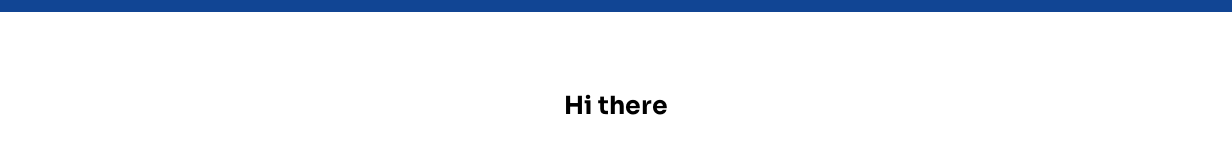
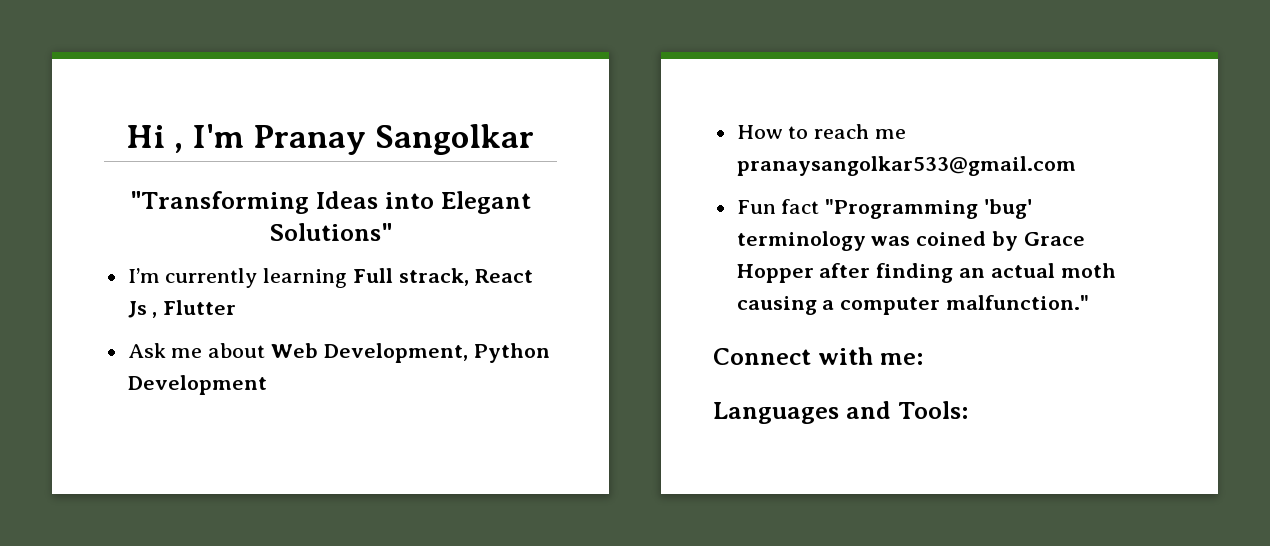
[598,95,669,115] there -> [173,124,535,155] [130,191,531,214] [269,223,392,241] [127,268,533,288] [127,300,237,318] [127,343,550,363] [127,375,267,395] [736,124,907,139] [736,156,1076,176] [736,199,1033,219] [736,231,1085,251] [736,263,1116,283] [736,295,1090,315] [713,347,924,365] [713,401,970,424] , I'm Pranay Sangolkar // "Transforming Ideas into Elegant Solutions" // I’m currently learning Full strack, React Js , Flutter // Ask me about Web Development, Python Development // How to reach me pranaysangolkar533@gmail.com // Fun fact "Programming 'bug' terminology was coined by Grace Hopper after finding an actual moth causing a computer malfunction." // Connect with me: // Languages and Tools:

